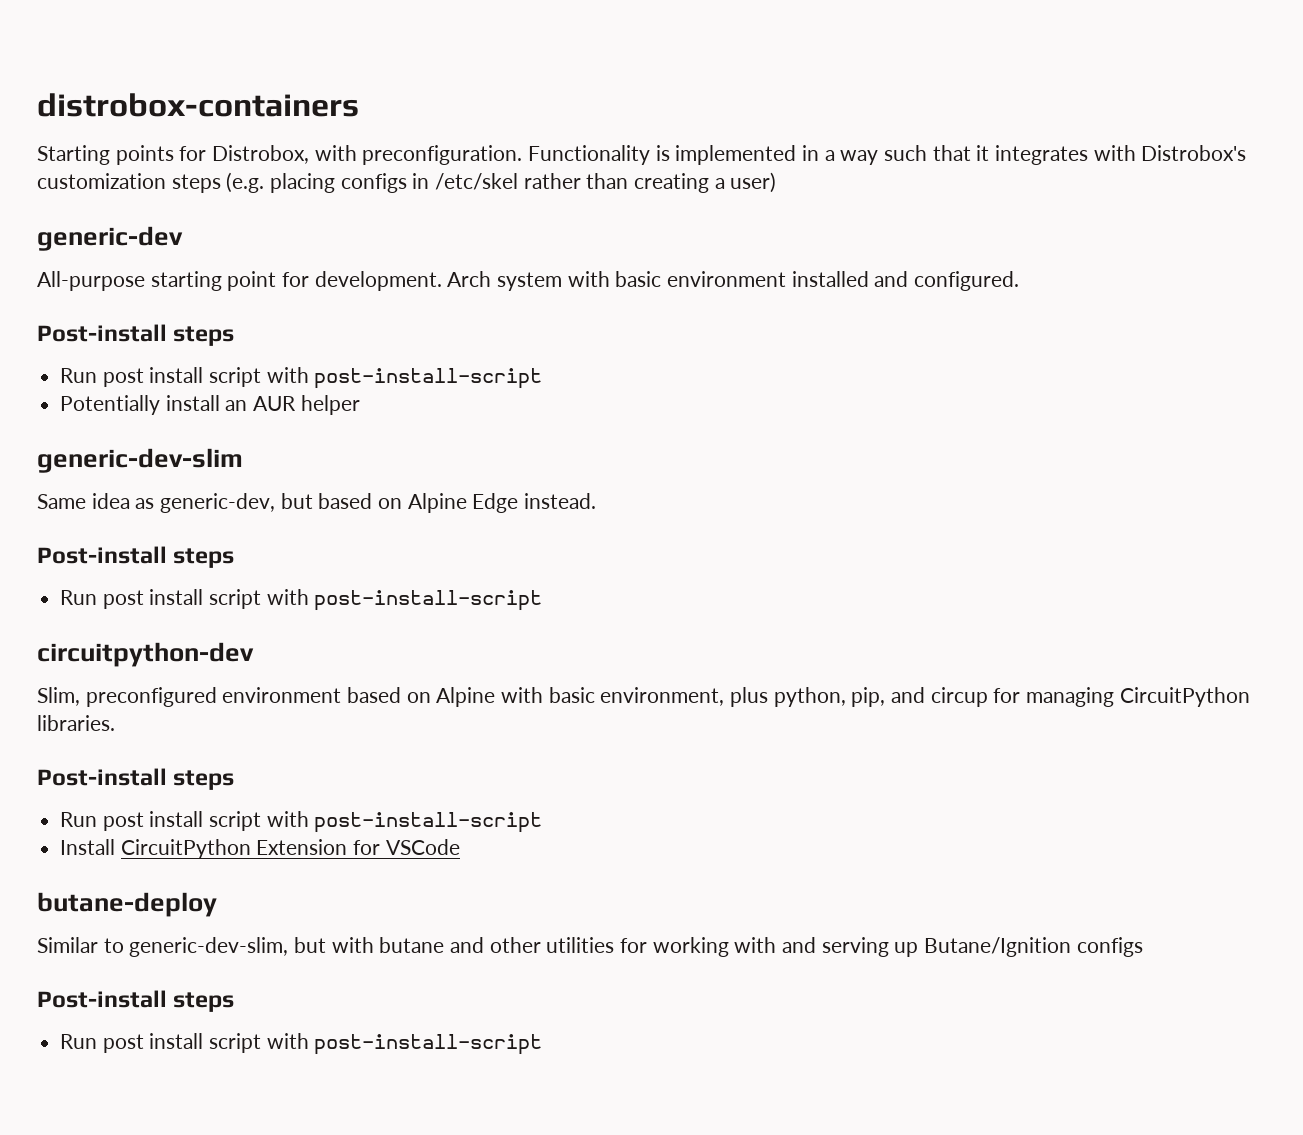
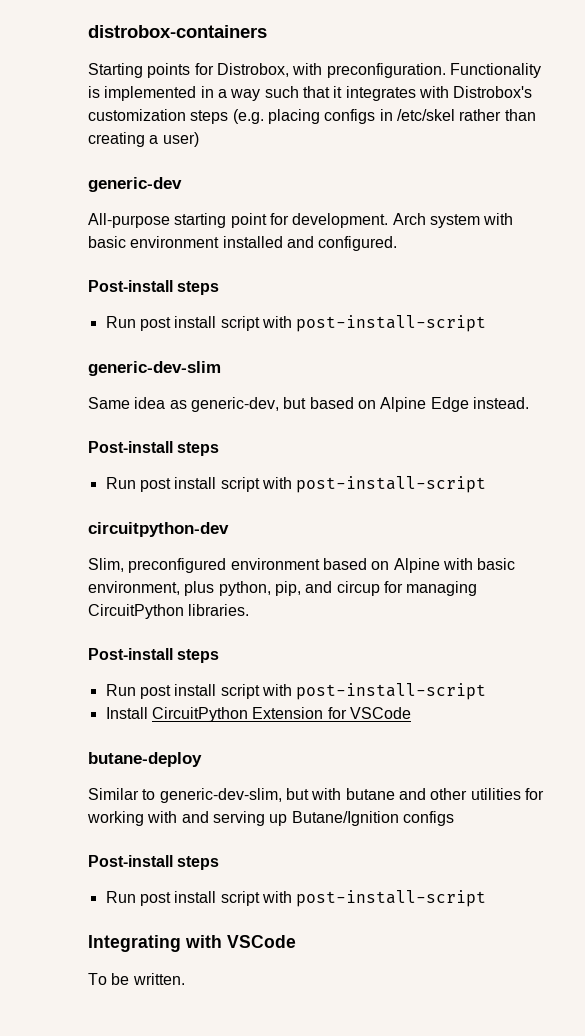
[60,395,360,415] // Potentially install an AUR helper -> (487, 323) none
(543, 1044) none -> [88,935,296,952] [88,973,185,985] // Integrating with VSCode // To be written.

